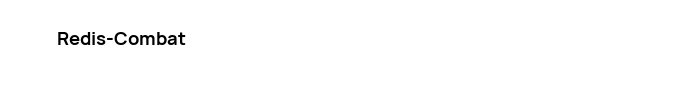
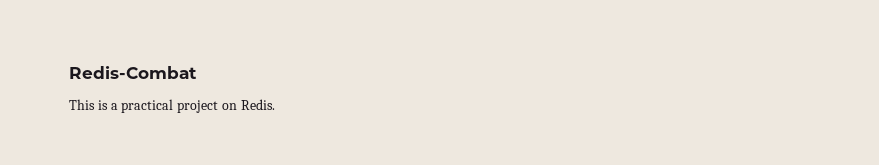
(186, 38) none -> [69,99,275,113] // This is a practical project on Redis.

